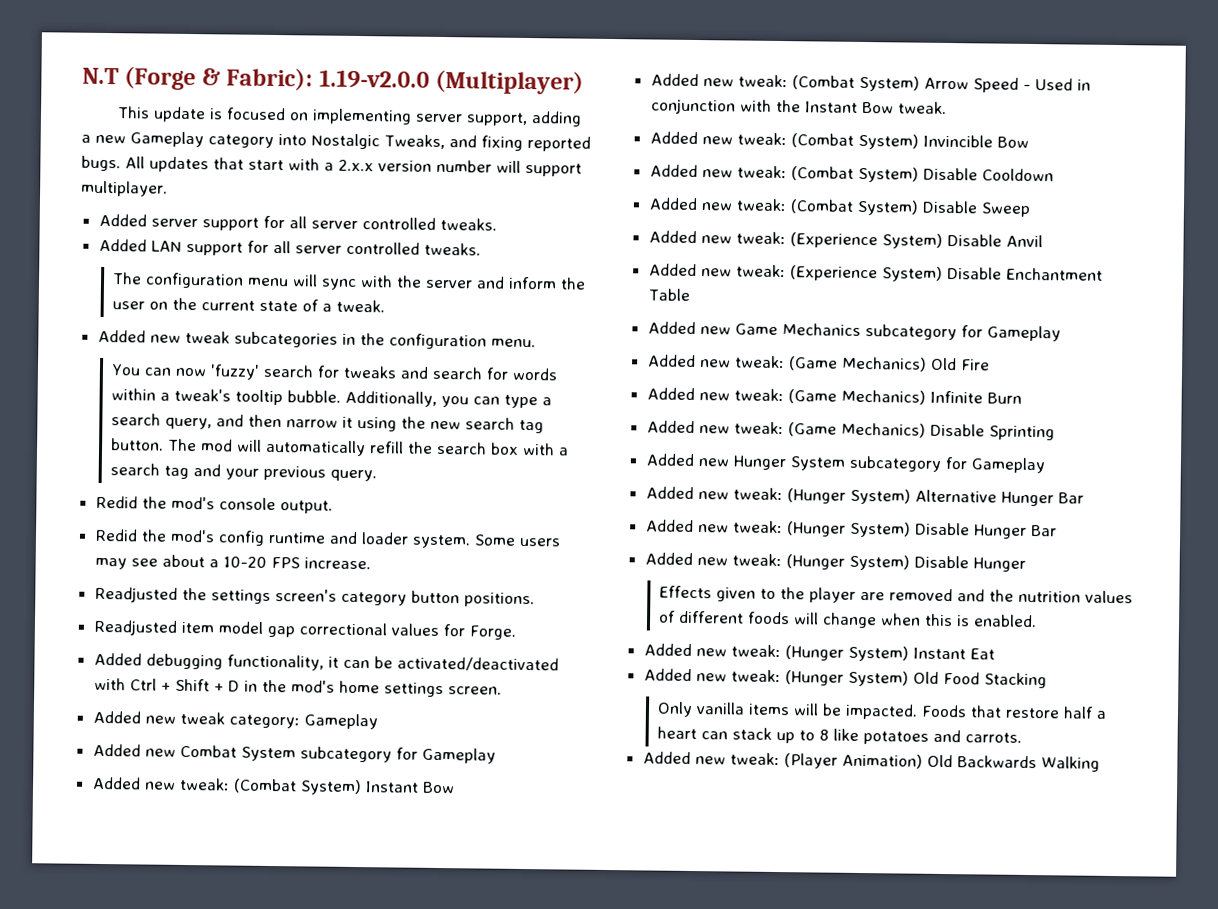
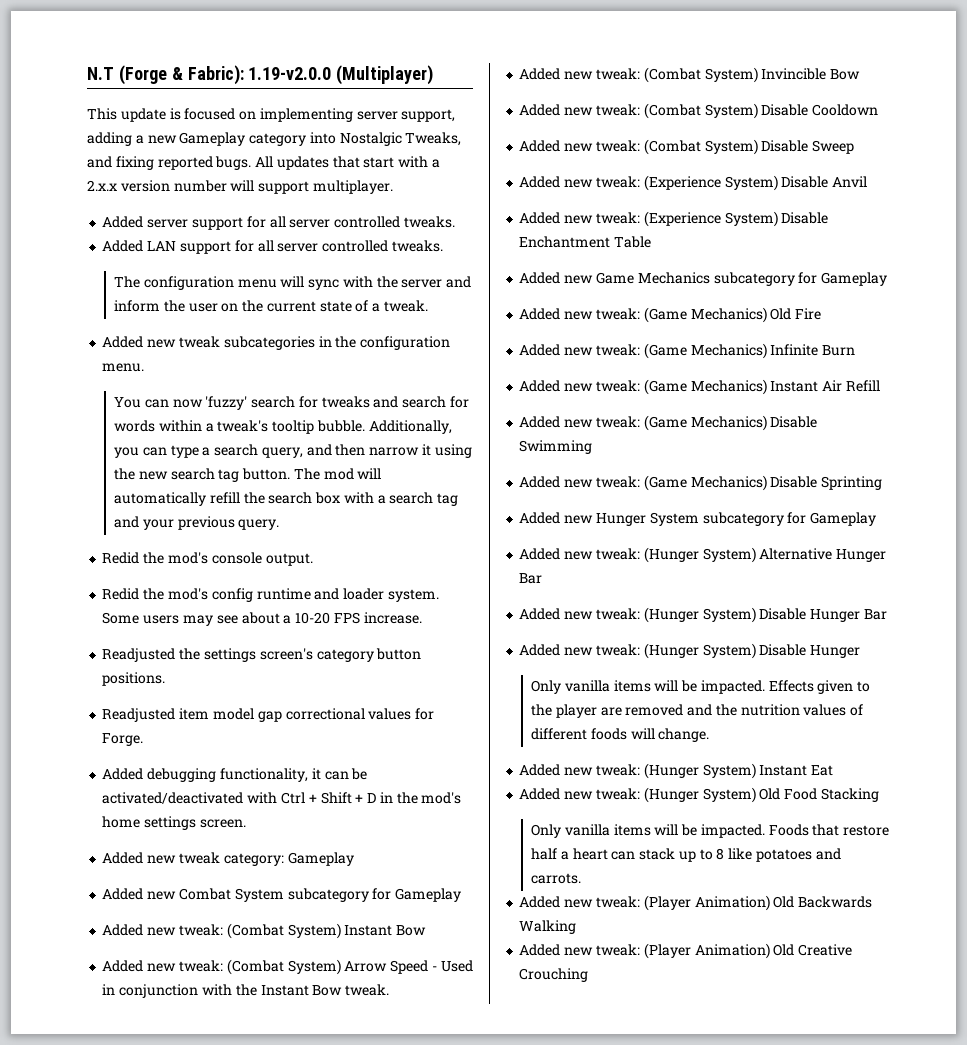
(1022, 398) none -> [519,379,880,395] [519,415,818,431] [519,440,593,454] // Added new tweak: (Game Mechanics) Instant Air Refill // Added new tweak: (Game Mechanics) Disable Swimming
(1026, 564) none -> [530,680,765,694] Only vanilla items will be impacted.
[822,612,1038,629] change when this is enabled. -> [658,728,710,742] change.
(1100, 764) none -> [519,943,853,959] [519,968,589,982] // Added new tweak: (Player Animation) Old Creative Crouching

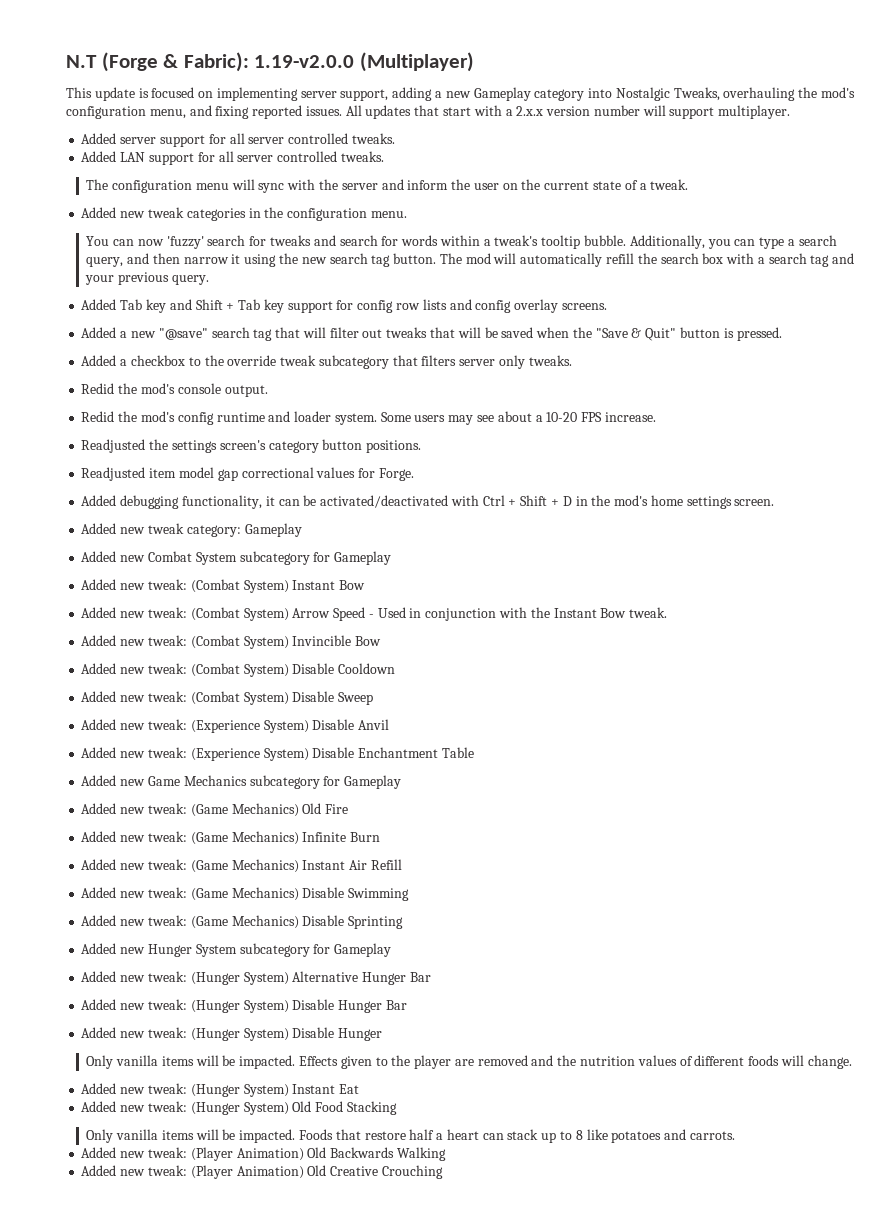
(462, 139) none -> [723,87,856,101] [66,106,186,119] overhauling the mod's configuration menu,
[215,156,252,170] bugs. -> [305,106,342,116] issues.
[223,336,315,350] subcategories -> [186,208,246,221] categories
(280, 524) none -> [81,299,607,313] [81,327,782,341] [81,355,572,369] // Added Tab key and Shift + Tab key support for config row lists and config overlay screens. // Added a new "@save" search tag that will filter out tweaks that will be saved when the "Save & Quit" button is pressed. // Added a checkbox to the override tweak subcategory that filters server only tweaks.

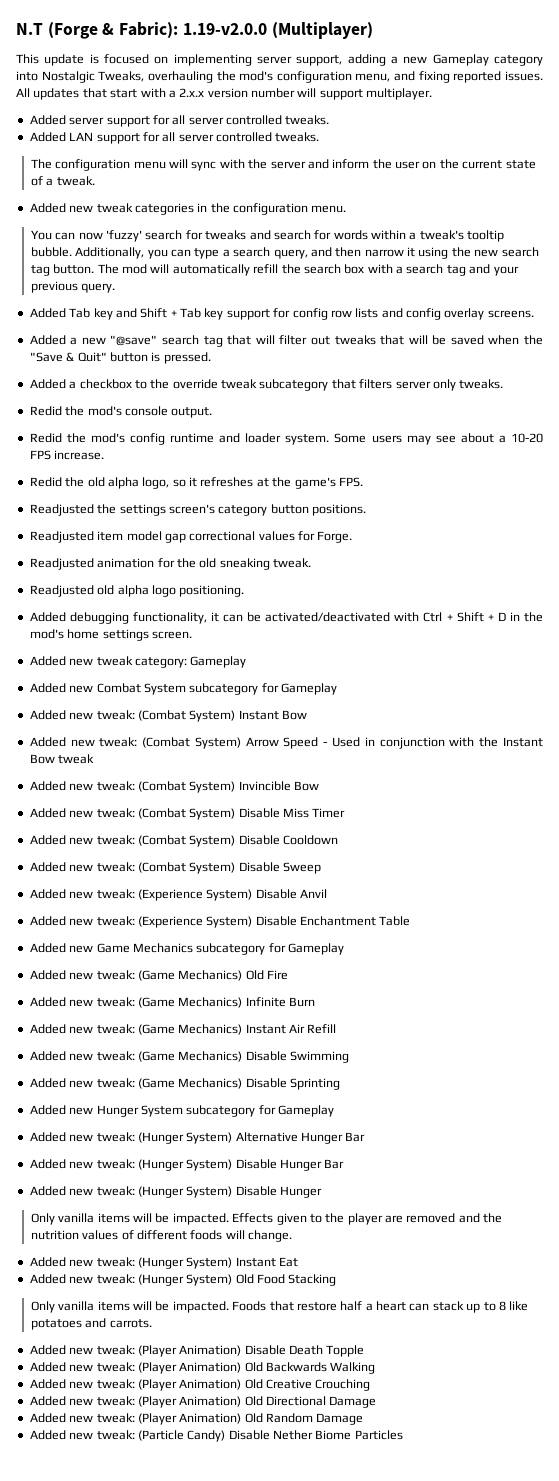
(656, 417) none -> [29,477,363,489] // Redid the old alpha logo, so it refreshes at the game's FPS.
(414, 474) none -> [29,558,311,570] [29,585,245,597] // Readjusted animation for the old sneaking tweak. // Readjusted old alpha logo positioning.
[629,607,668,618] tweak. -> [58,754,95,764] tweak
(382, 641) none -> [29,808,346,820] // Added new tweak: (Combat System) Disable Miss Timer
(735, 1135) none -> [29,1345,365,1357] // Added new tweak: (Player Animation) Disable Death Topple
(443, 1172) none -> [29,1396,377,1408] [29,1413,364,1425] [29,1430,403,1442] // Added new tweak: (Player Animation) Old Directional Damage // Added new tweak: (Player Animation) Old Random Damage // Added new tweak: (Particle Candy) Disable Nether Biome Particles

